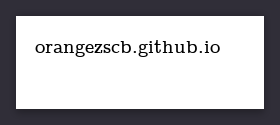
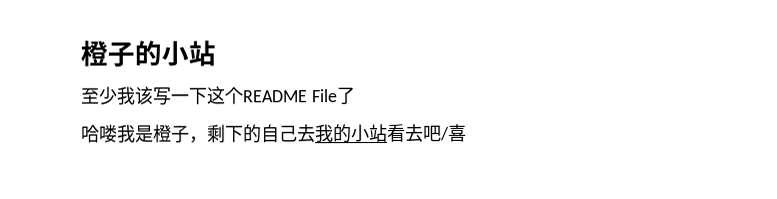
[35,40,220,57] orangezscb.github.io -> [80,40,216,68] [80,86,356,106] [81,123,467,144] 橙子的小站 // 至少我该写一下这个README File了 // 哈喽我是橙子，剩下的自己去我的小站看去吧/喜

